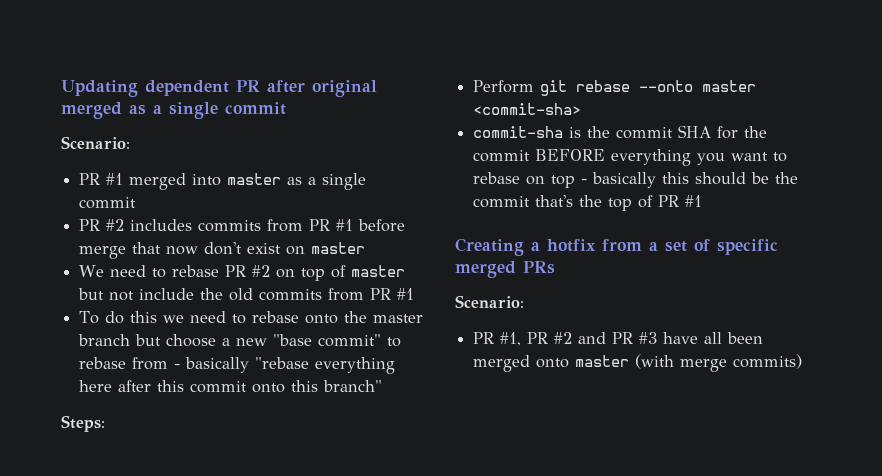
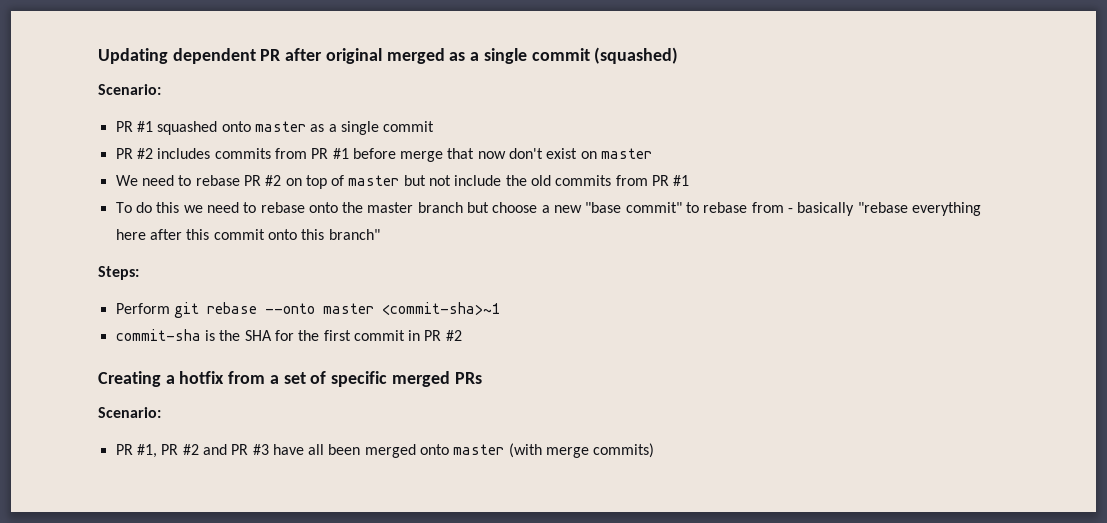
(286, 108) none -> [594,47,679,64] (squashed)
[129,173,222,190] merged into -> [157,121,251,135] squashed onto
[473,103,582,115] <commit-sha> -> [381,302,500,315] <commit-sha>~1
[616,127,674,139] commit -> (241, 335) none
[473,149,788,166] [473,172,799,188] [473,195,703,211] commit BEFORE everything you want to rebase on top - basically this should be the commit that's the top of PR #1 -> [323,330,462,341] first commit in PR #2

